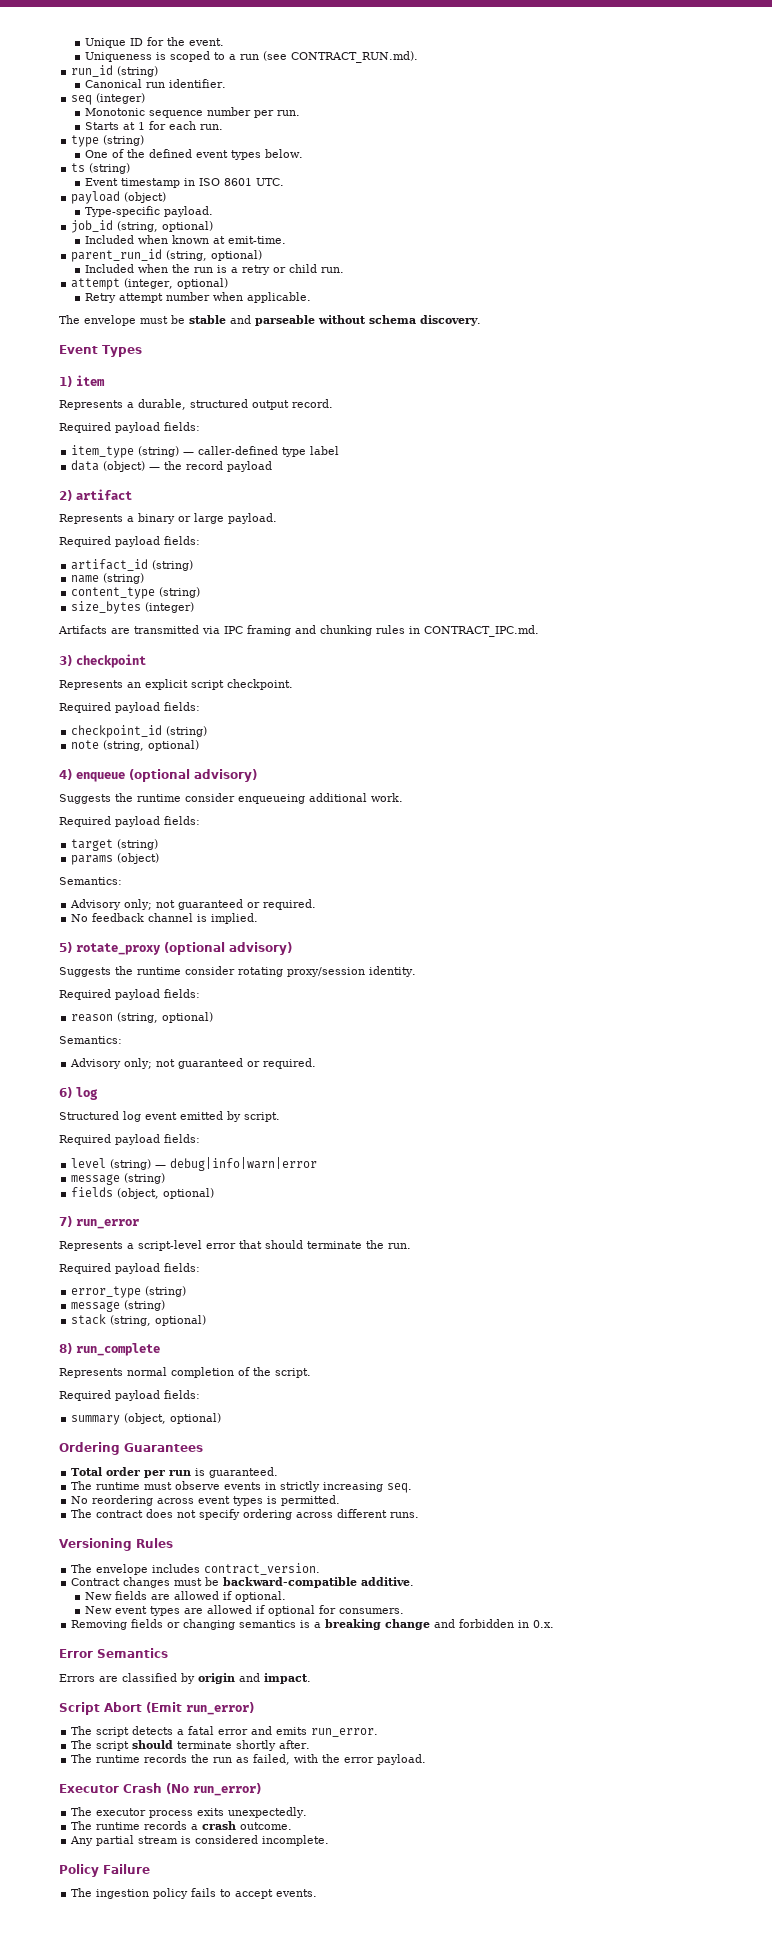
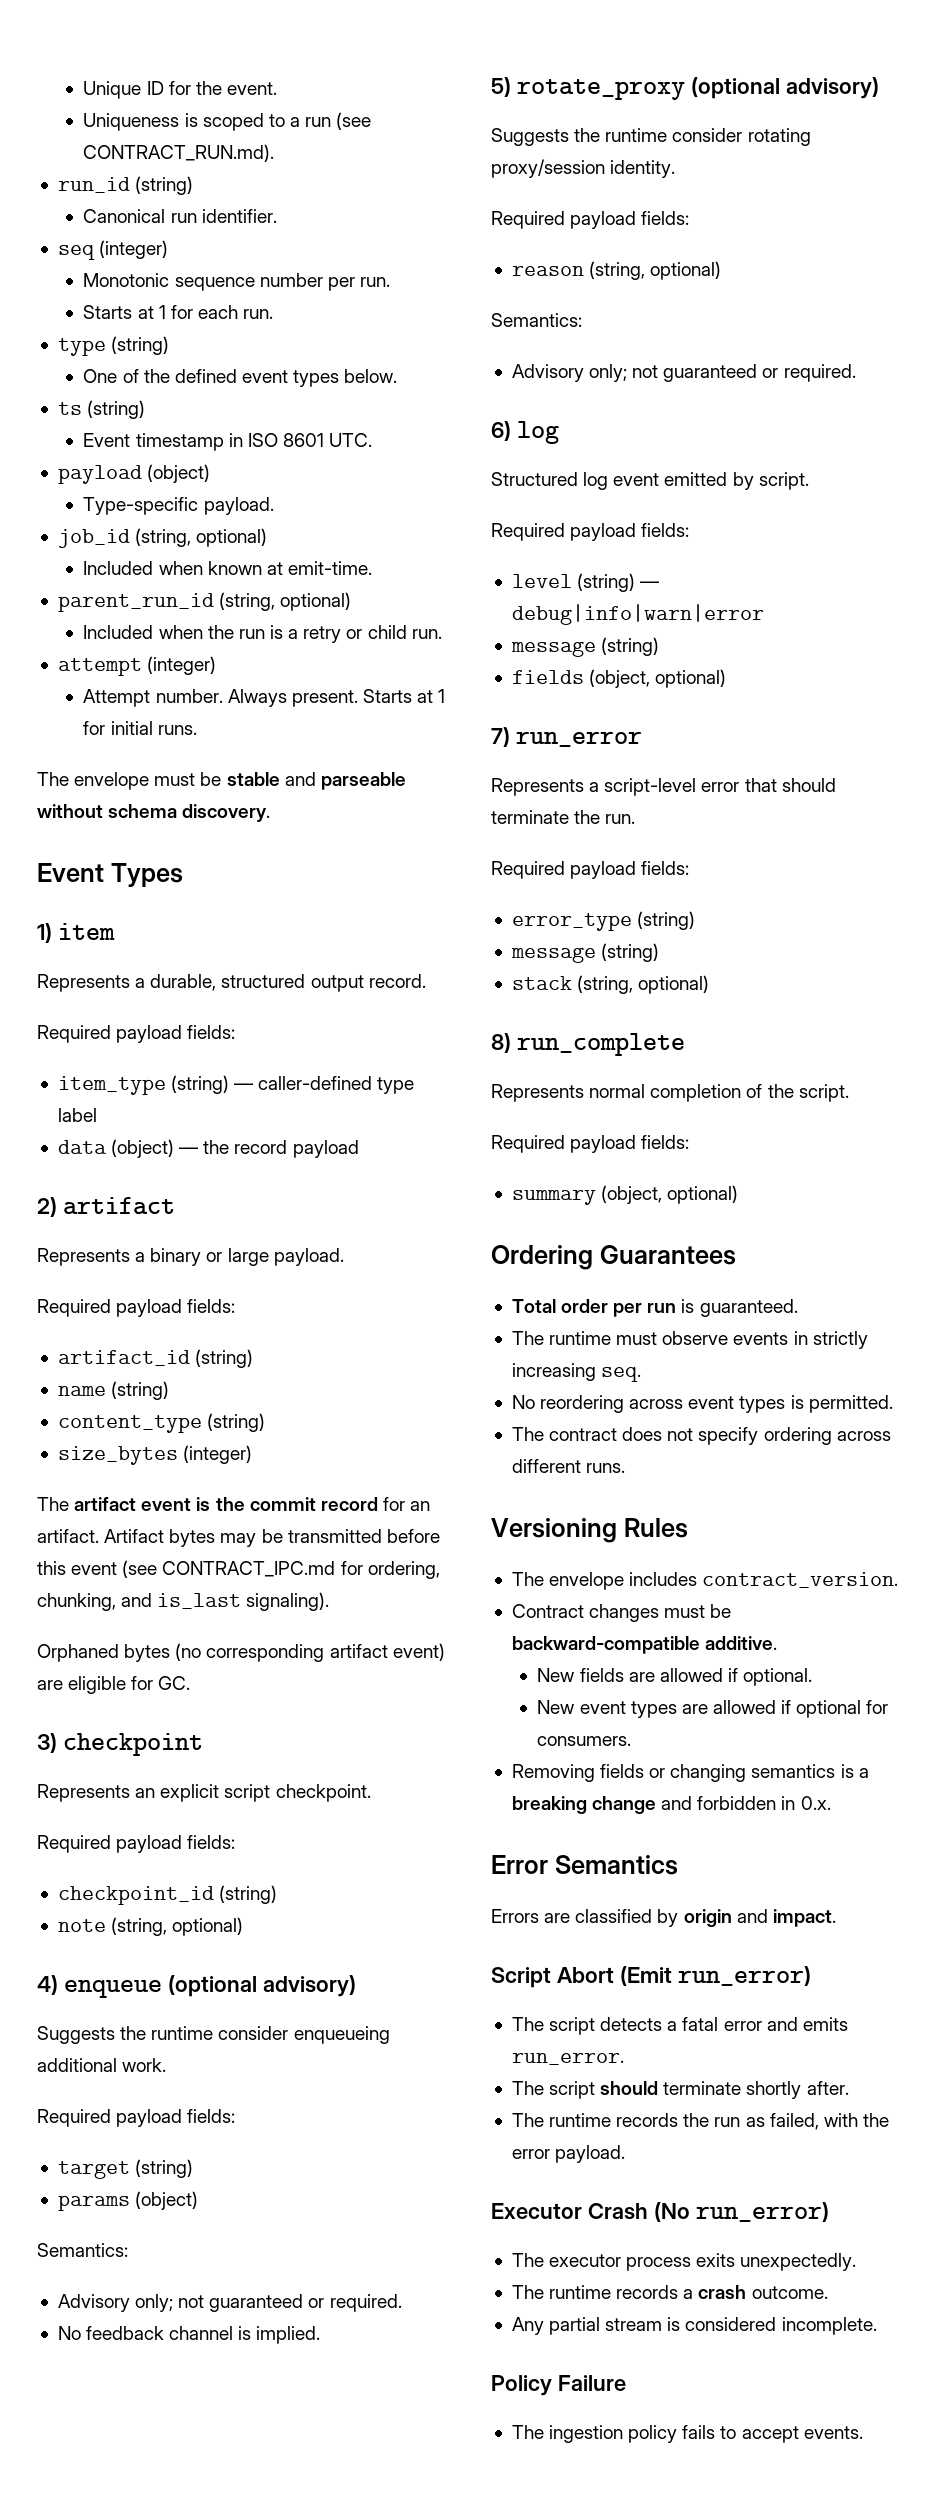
[124,278,229,289] [84,292,311,303] (integer, optional) // Retry attempt number when applicable. -> [147,656,217,675] [83,689,446,707] [83,721,197,735] (integer) // Attempt number. Always present. Starts at 1 for initial runs.
[58,625,539,637] Artifacts are transmitted via IPC framing and chunking rules in CONTRACT_IPC.md. -> [37,1497,431,1511] [37,1529,440,1547] [37,1560,440,1579] [37,1592,330,1611] [37,1643,445,1662] [37,1676,191,1694] The artifact event is the commit record for an artifact. Artifact bytes may be transmitted before this event (see CONTRACT_IPC.md for ordering, chunking, and is_last signaling). // Orphaned bytes (no corresponding artifact event) are eligible for GC.

